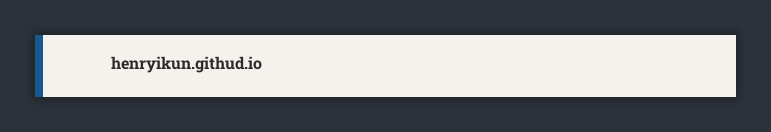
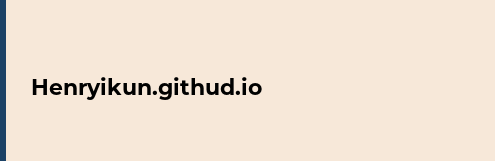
[111,56,262,73] henryikun.githud.io -> [31,77,262,100] Henryikun.githud.io

